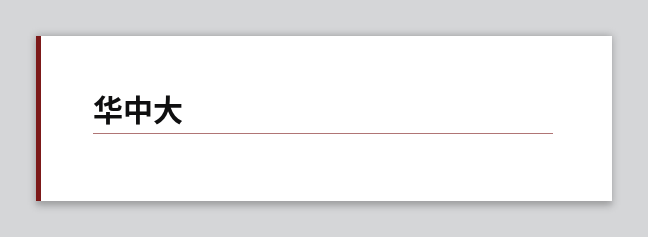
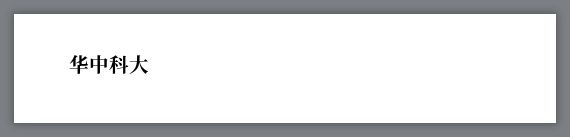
(153, 110) none -> [109,55,129,74] 科

